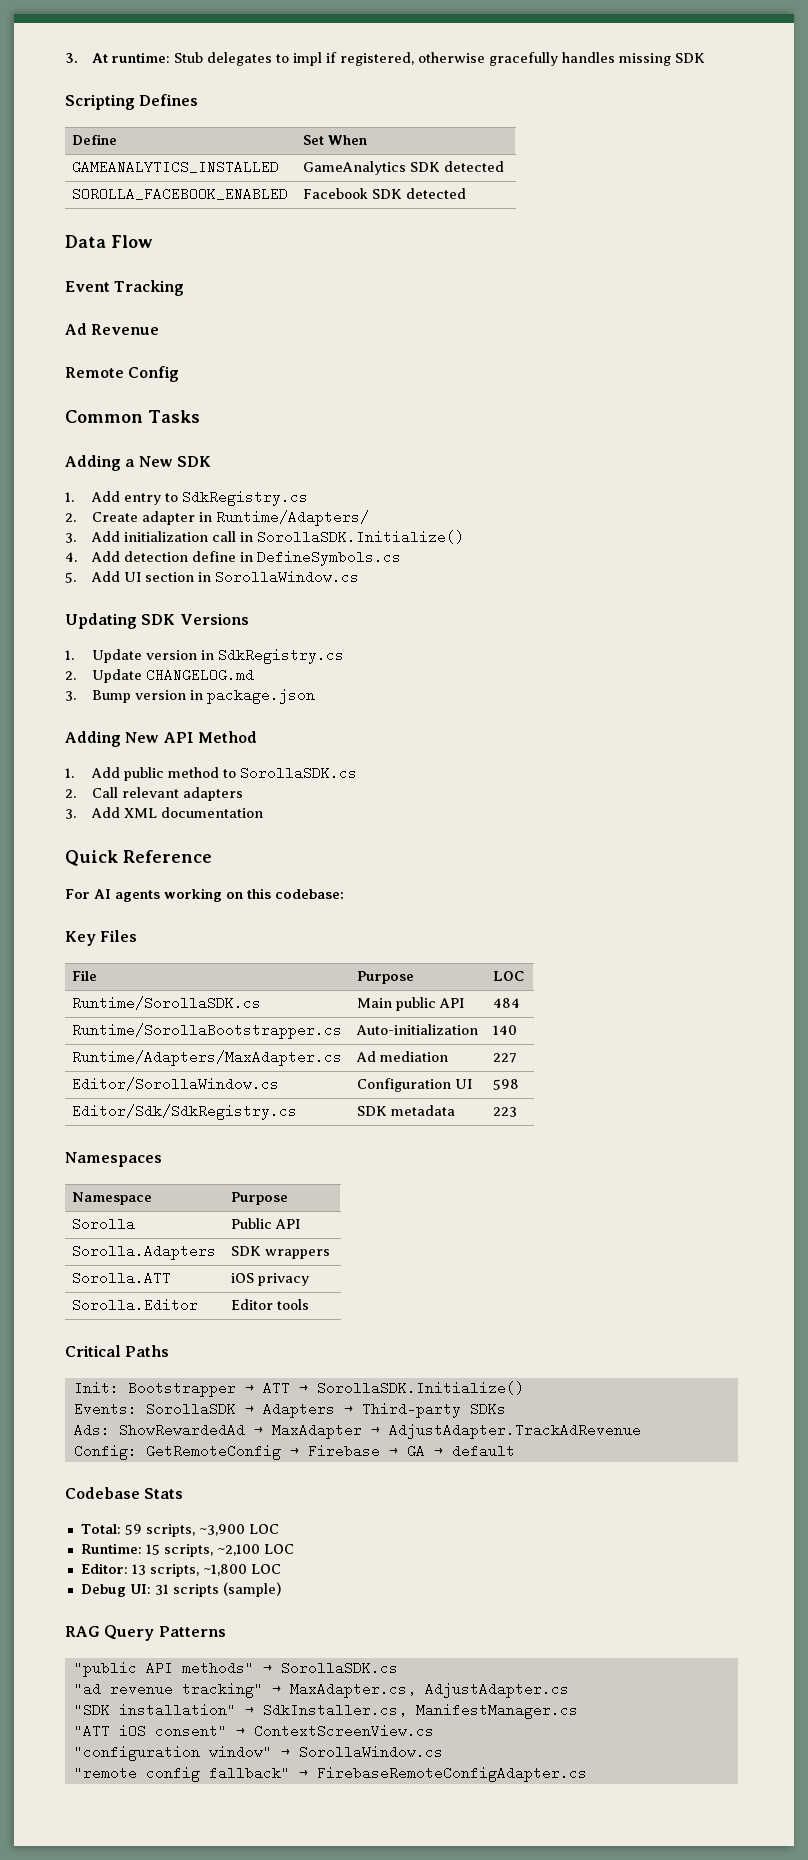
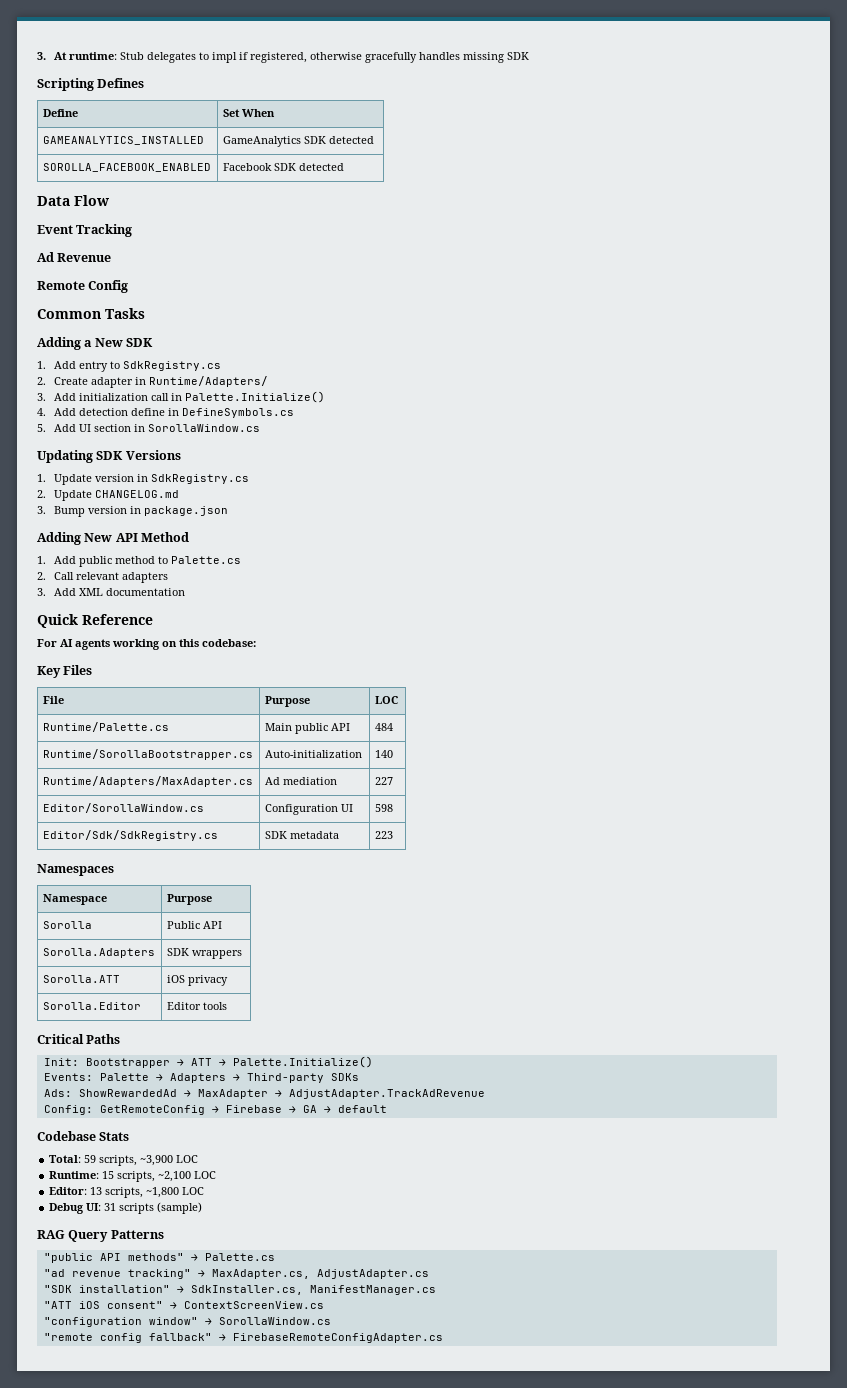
[257,530,465,544] SorollaSDK.Initialize() -> [185,391,326,403] Palette.Initialize()
[240,766,358,780] SorollaSDK.cs -> [171,556,242,564] Palette.cs
[72,996,262,1010] Runtime/SorollaSDK.cs -> [42,722,169,732] Runtime/Palette.cs
[316,1381,524,1395] SorollaSDK.Initialize() -> [232,1056,373,1068] Palette.Initialize()
[145,1402,236,1416] SorollaSDK -> [99,1073,149,1081] Palette
[280,1661,398,1675] SorollaSDK.cs -> [204,1253,275,1261] Palette.cs

